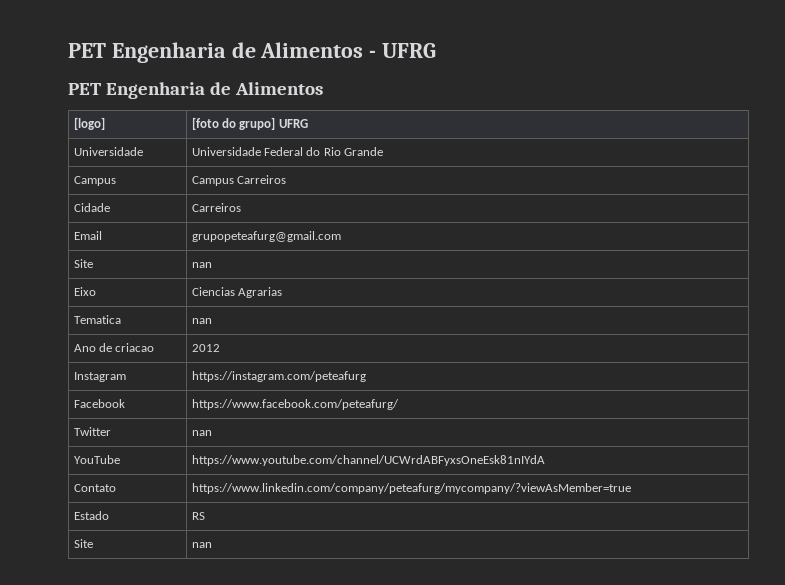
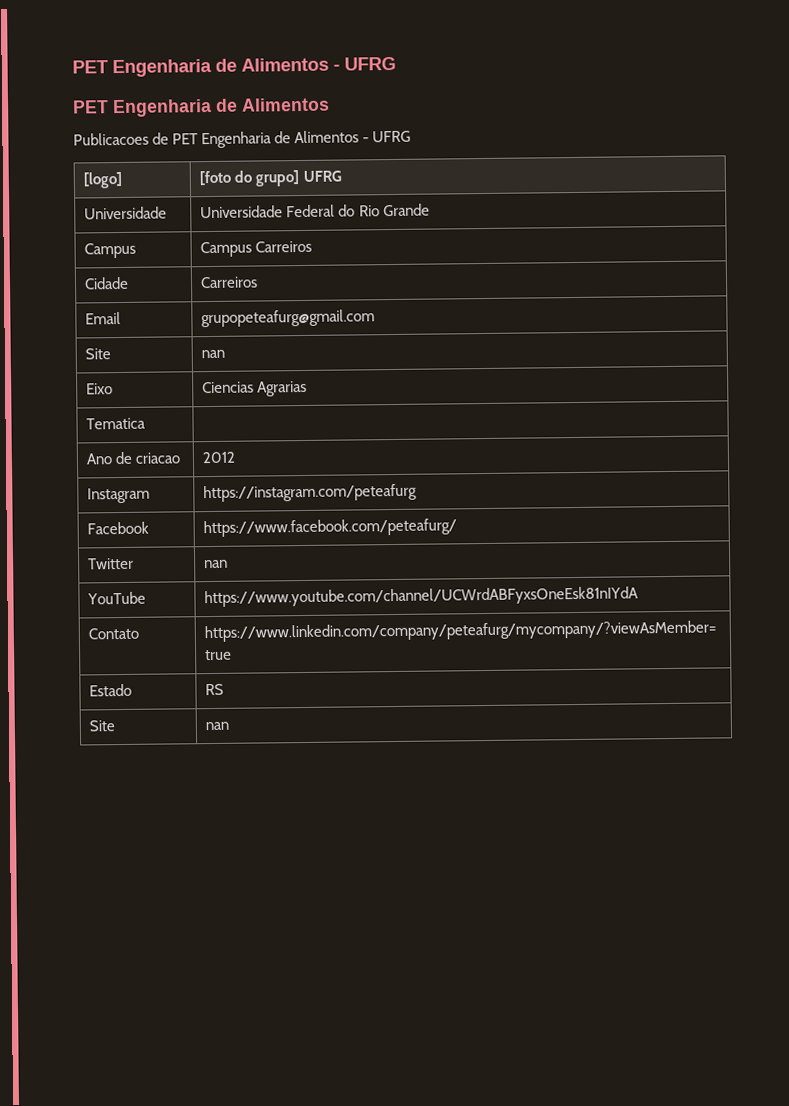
(323, 88) none -> [73,130,412,149] // Publicacoes de PET Engenharia de Alimentos - UFRG
[191,318,212,324] nan -> (147, 423) none

